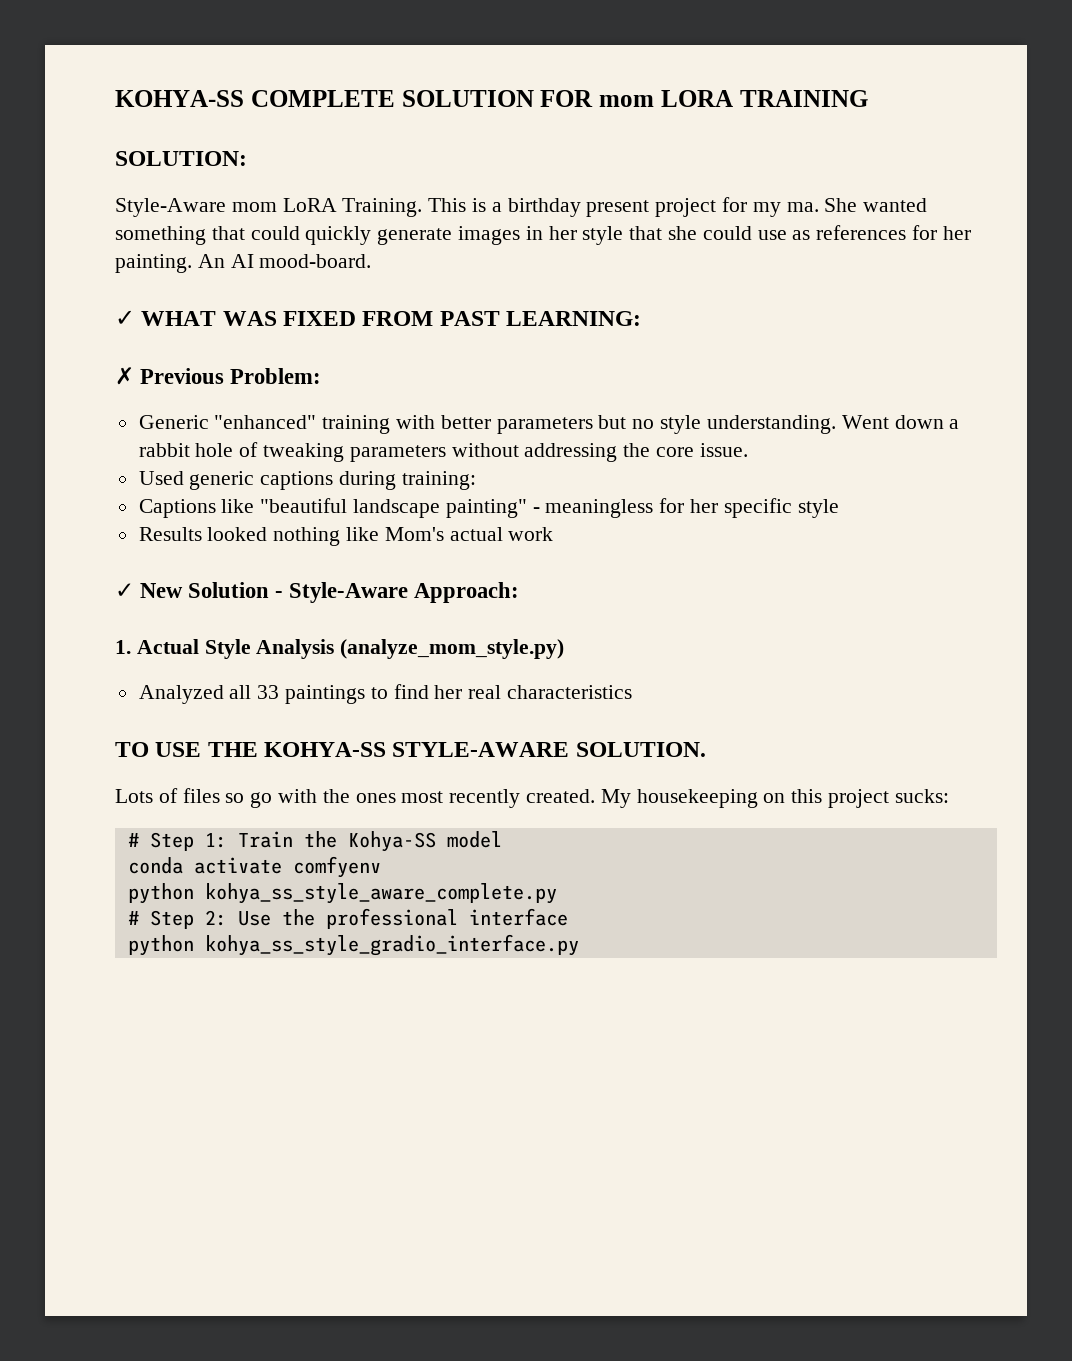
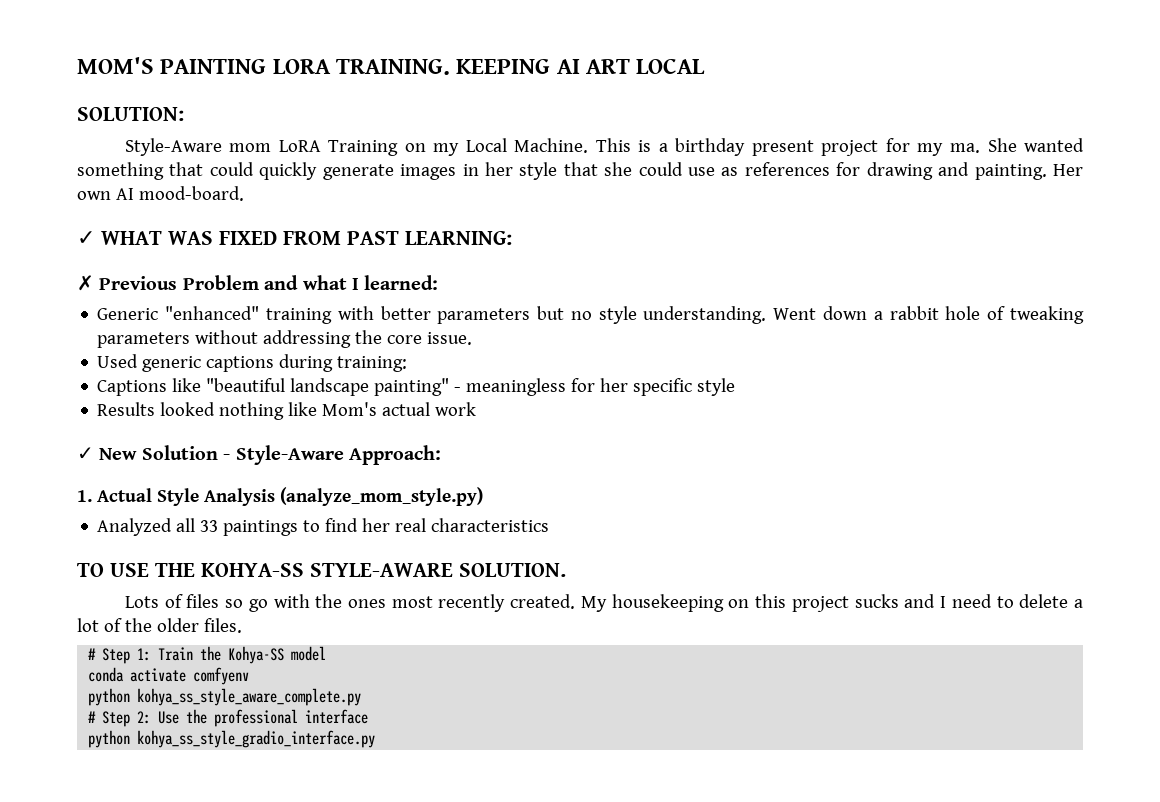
[115,90,868,107] KOHYA-SS COMPLETE SOLUTION FOR mom LORA TRAINING -> [77,57,706,75] MOM'S PAINTING LORA TRAINING. KEEPING AI ART LOCAL
[342,198,423,217] Training. -> [328,138,589,156] Training on my Local Machine.
[942,226,971,240] [115,254,225,273] her painting. An -> [866,162,1084,180] [77,191,111,200] drawing and painting. Her own
[230,368,322,384] Problem: -> [182,275,439,290] Problem and what I learned:
[894,789,949,803] sucks: -> [854,594,1084,608] [77,618,242,633] sucks and I need to delete a lot of the older files.

